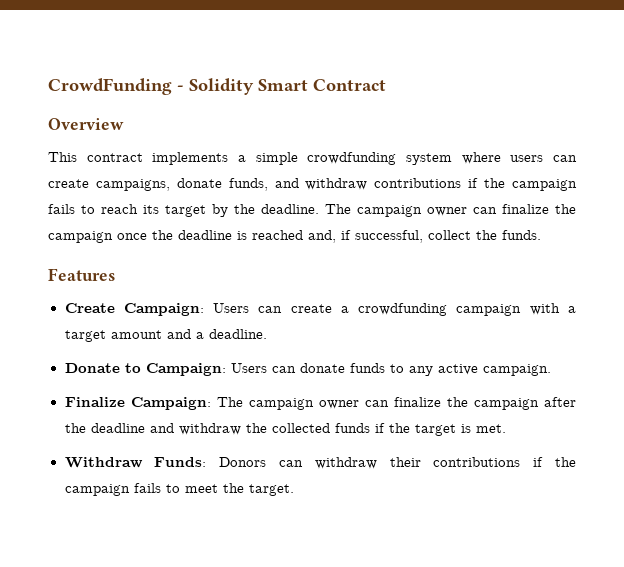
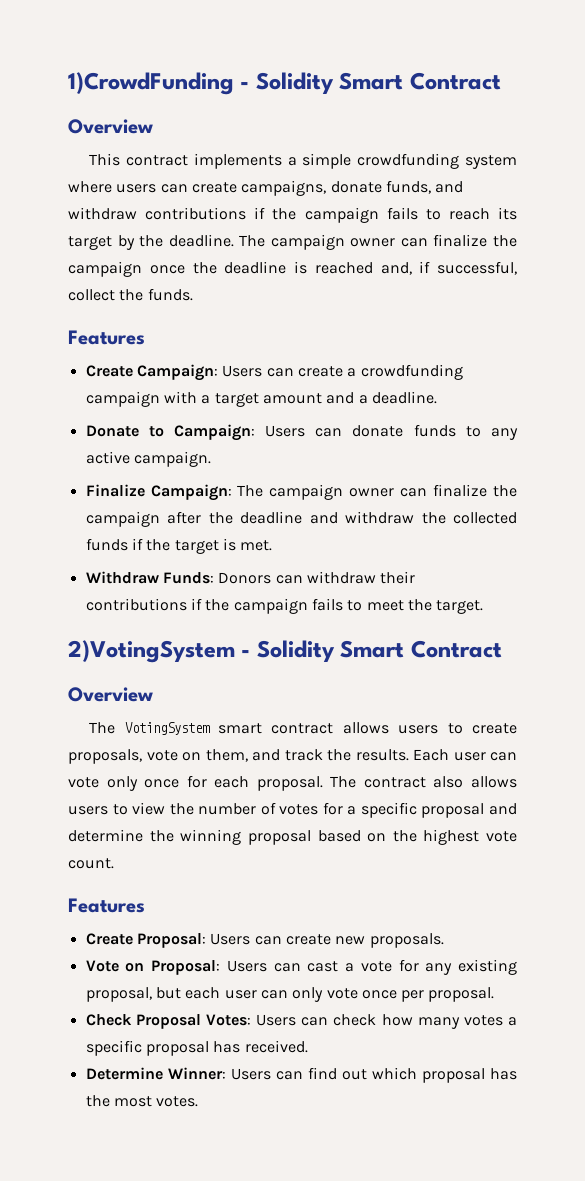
[48,78,172,95] CrowdFunding -> [68,72,234,95] 1)CrowdFunding
(294, 490) none -> [68,640,502,663] [68,687,153,702] [89,722,517,735] [68,749,517,764] [68,775,517,791] [68,802,518,818] [68,829,517,845] [68,858,114,869] [68,898,145,913] [85,933,444,948] [85,959,517,975] [85,987,495,1002] [85,1014,518,1029] [85,1040,308,1056] [85,1067,517,1083] [85,1095,199,1107] // 2)VotingSystem - Solidity Smart Contract // Overview // The VotingSystem smart contract allows users to create proposals, vote on them, and track the results. Each user can vote only once for each proposal. The contract also allows users to view the number of votes for a specific proposal and determine the winning proposal based on the highest vote count. // Features // Create Proposal: Users can create new proposals. // Vote on Proposal: Users can cast a vote for any existing proposal, but each user can only vote once per proposal. // Check Proposal Votes: Users can check how many votes a specific proposal has received. // Determine Winner: Users can find out which proposal has the most votes.

